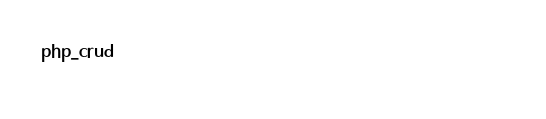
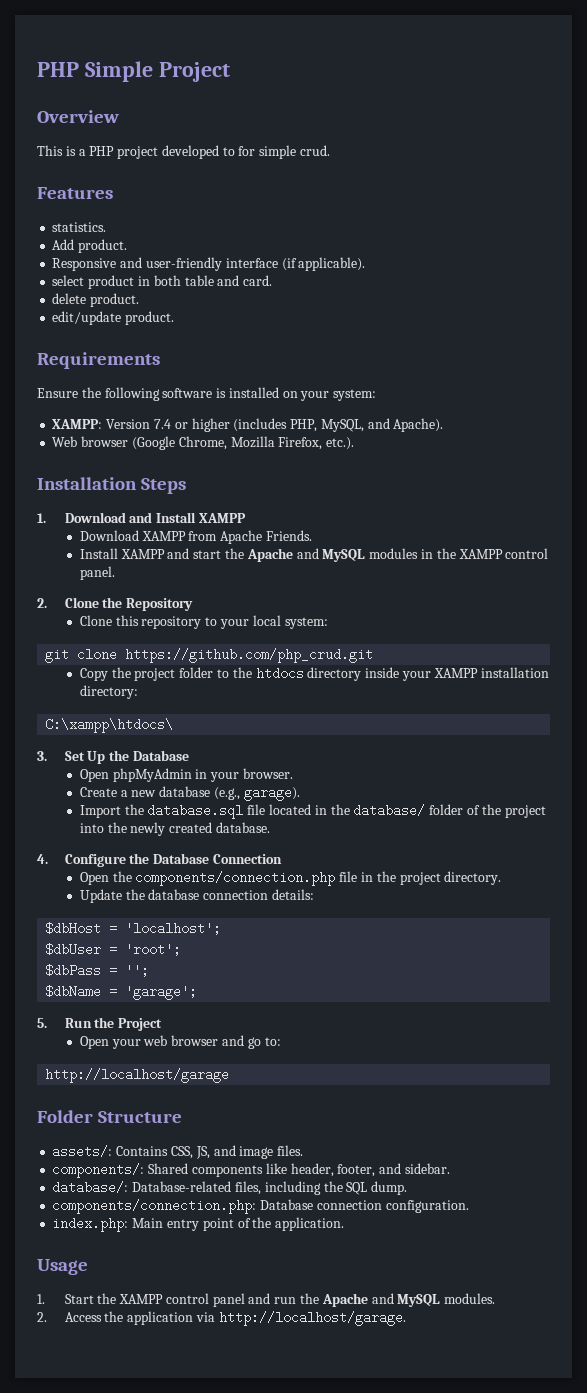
[41,44,114,62] php_crud -> [37,61,230,82] [37,110,119,123] [37,145,331,159] [37,187,113,199] [52,222,107,232] [52,239,128,253] [52,257,366,271] [52,275,273,289] [52,293,140,307] [52,311,175,325] [37,352,160,369] [37,387,377,401] [52,418,444,432] [52,436,355,450] [37,477,187,494] [37,512,246,523] [79,530,313,544] [79,548,549,562] [79,566,115,580] [37,597,194,611] [79,615,328,629] [45,648,374,663] [79,667,549,681] [79,685,138,699] [45,718,174,733] [37,750,189,764] [79,768,294,782] [79,786,300,801] [79,804,546,819] [79,822,271,836] [37,853,282,867] [79,871,502,886] [79,889,315,903] [45,922,222,935] [45,943,182,956] [45,964,150,977] [45,985,198,1000] [37,1017,163,1031] [79,1035,281,1049] [45,1068,230,1083] [37,1110,183,1123] [52,1145,304,1159] [52,1163,450,1178] [52,1181,408,1195] [52,1199,469,1214] [52,1217,345,1232] [37,1259,88,1275] [37,1293,496,1307] [37,1311,406,1326] PHP Simple Project // Overview // This is a PHP project developed to for simple crud. // Features // statistics. // Add product. // Responsive and user-friendly interface (if applicable). // select product in both table and card. // delete product. // edit/update product. // Requirements // Ensure the following software is installed on your system: // XAMPP: Version 7.4 or higher (includes PHP, MySQL, and Apache). // Web browser (Google Chrome, Mozilla Firefox, etc.). // Installation Steps // 1. Download and Install XAMPP // Download XAMPP from Apache Friends. // Install XAMPP and start the Apache and MySQL modules in the XAMPP control panel. // 2. Clone the Repository // Clone this repository to your local system: // git clone https://github.com/php_crud.git // Copy the project folder to the htdocs directory inside your XAMPP installation directory: // C:\xampp\htdocs\ // 3. Set Up the Database // Open phpMyAdmin in your browser. // Create a new database (e.g., garage). // Import the database.sql file located in the database/ folder of the project into the newly created database. // 4. Configure the Database Connection // Open the components/connection.php file in the project directory. // Update the database connection details: // $dbHost = 'localhost'; // $dbUser = 'root'; // $dbPass = ''; // $dbName = 'garage'; // 5. Run the Project // Open your web browser and go to: // http://localhost/garage // Folder Structure // assets/: Contains CSS, JS, and image files. // components/: Shared components like header, footer, and sidebar. // database/: Database-related files, including the SQL dump. // components/connection.php: Database connection configuration. // index.php: Main entry point of the application. // Usage // 1. Start the XAMPP control panel and run the Apache and MySQL modules. // 2. Access the application via http://localhost/garage.

